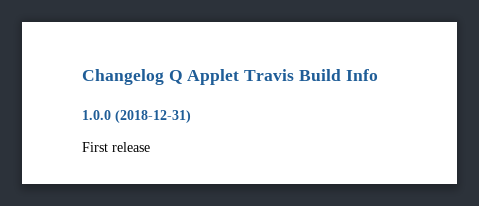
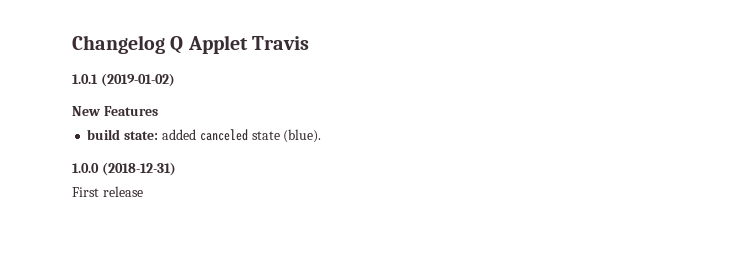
[298,69,378,81] Build Info -> [72,73,175,87] [72,106,158,116] [87,129,322,143] // 1.0.1 (2019-01-02) // New Features // build state: added canceled state (blue).

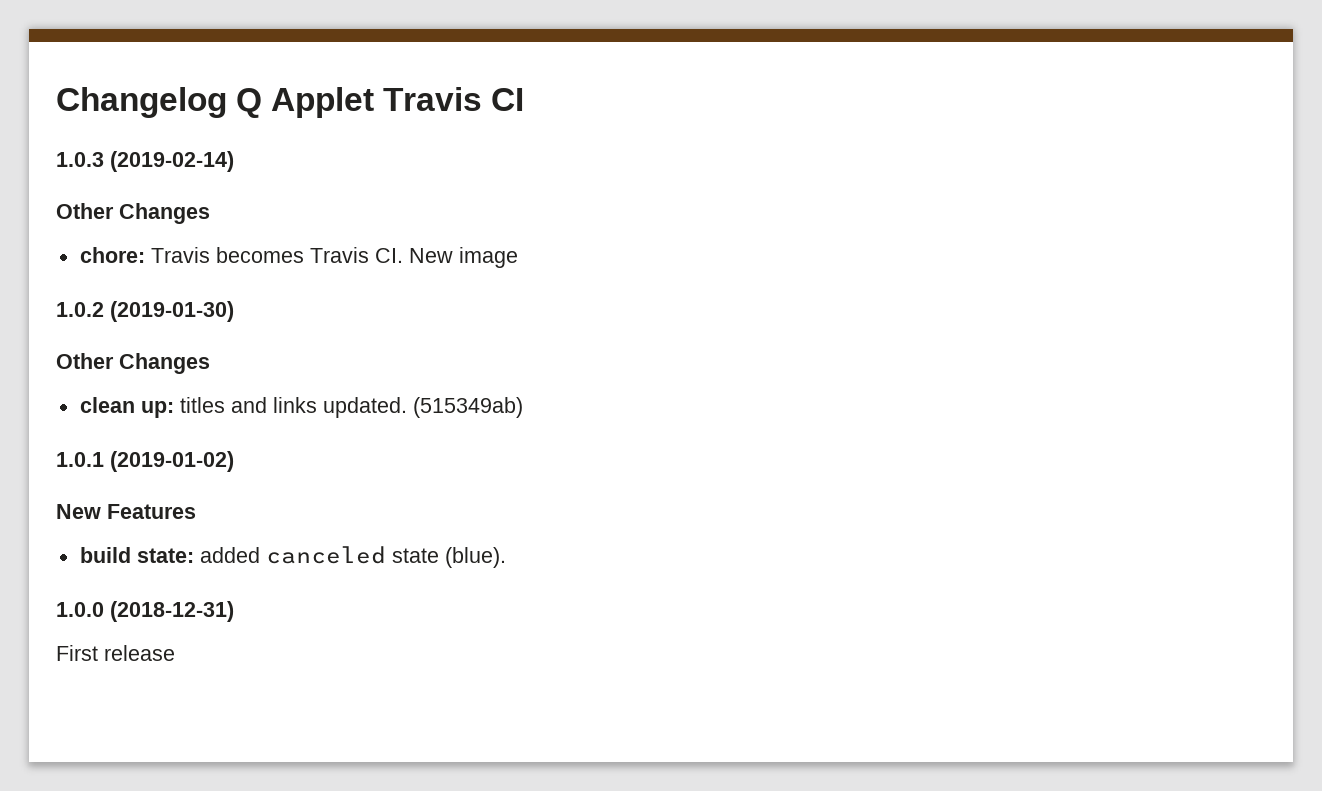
(309, 43) none -> [491,88,525,111] [56,151,234,172] [56,203,210,224] [79,247,518,268] [56,301,234,322] [56,353,210,374] [79,397,523,418] CI // 1.0.3 (2019-02-14) // Other Changes // chore: Travis becomes Travis CI. New image // 1.0.2 (2019-01-30) // Other Changes // clean up: titles and links updated. (515349ab)

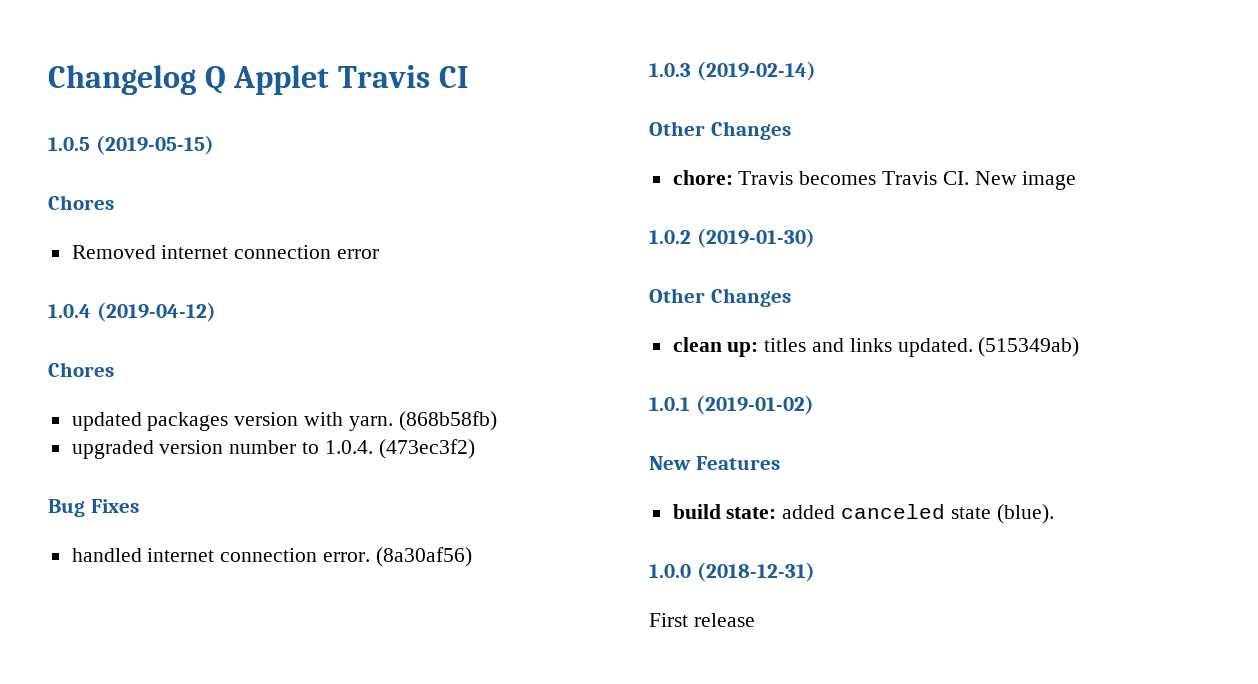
(525, 99) none -> [48,135,214,155] [48,195,114,210] [71,245,380,259] [48,302,216,322] [48,362,114,377] [71,411,497,431] [71,439,475,459] [48,499,139,517] [71,547,472,567] // 1.0.5 (2019-05-15) // Chores // Removed internet connection error // 1.0.4 (2019-04-12) // Chores // updated packages version with yarn. (868b58fb) // upgraded version number to 1.0.4. (473ec3f2) // Bug Fixes // handled internet connection error. (8a30af56)

